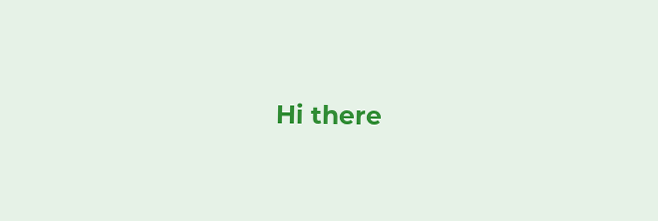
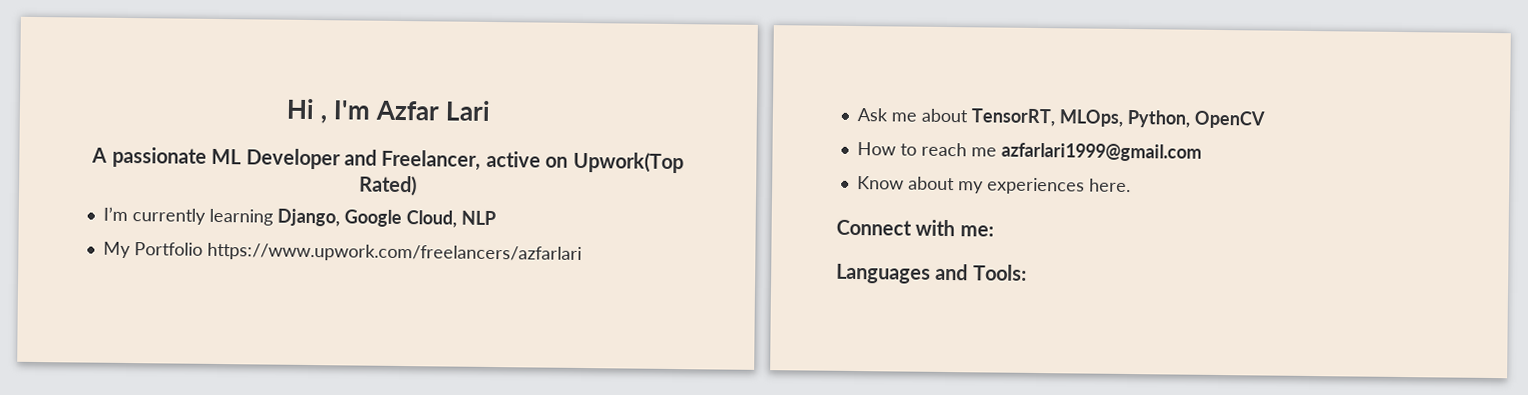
[310,104,383,125] there -> [320,100,491,124] [91,146,684,174] [358,175,417,197] [102,206,496,228] [102,241,582,263] [856,108,1265,129] [856,142,1202,162] [856,176,1131,195] [836,219,994,237] [836,263,1027,284] , I'm Azfar Lari // A passionate ML Developer and Freelancer, active on Upwork(Top Rated) // I’m currently learning Django, Google Cloud, NLP // My Portfolio https://www.upwork.com/freelancers/azfarlari // Ask me about TensorRT, MLOps, Python, OpenCV // How to reach me azfarlari1999@gmail.com // Know about my experiences here. // Connect with me: // Languages and Tools:

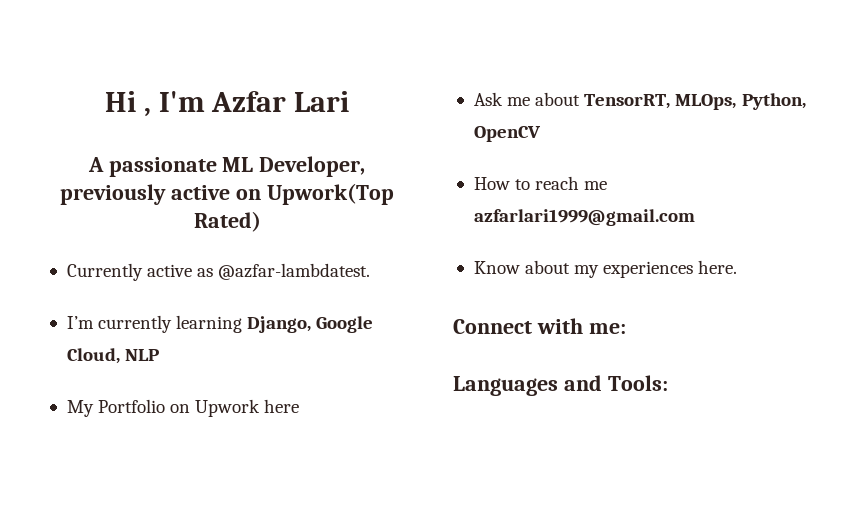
[245,148,482,171] Developer and Freelancer, -> [259,156,366,177] [60,184,167,205] Developer, previously
(417, 186) none -> [66,263,371,281] // Currently active as @azfar-lambdatest.
[206,242,582,263] https://www.upwork.com/freelancers/azfarlari -> [170,399,300,417] on Upwork here

